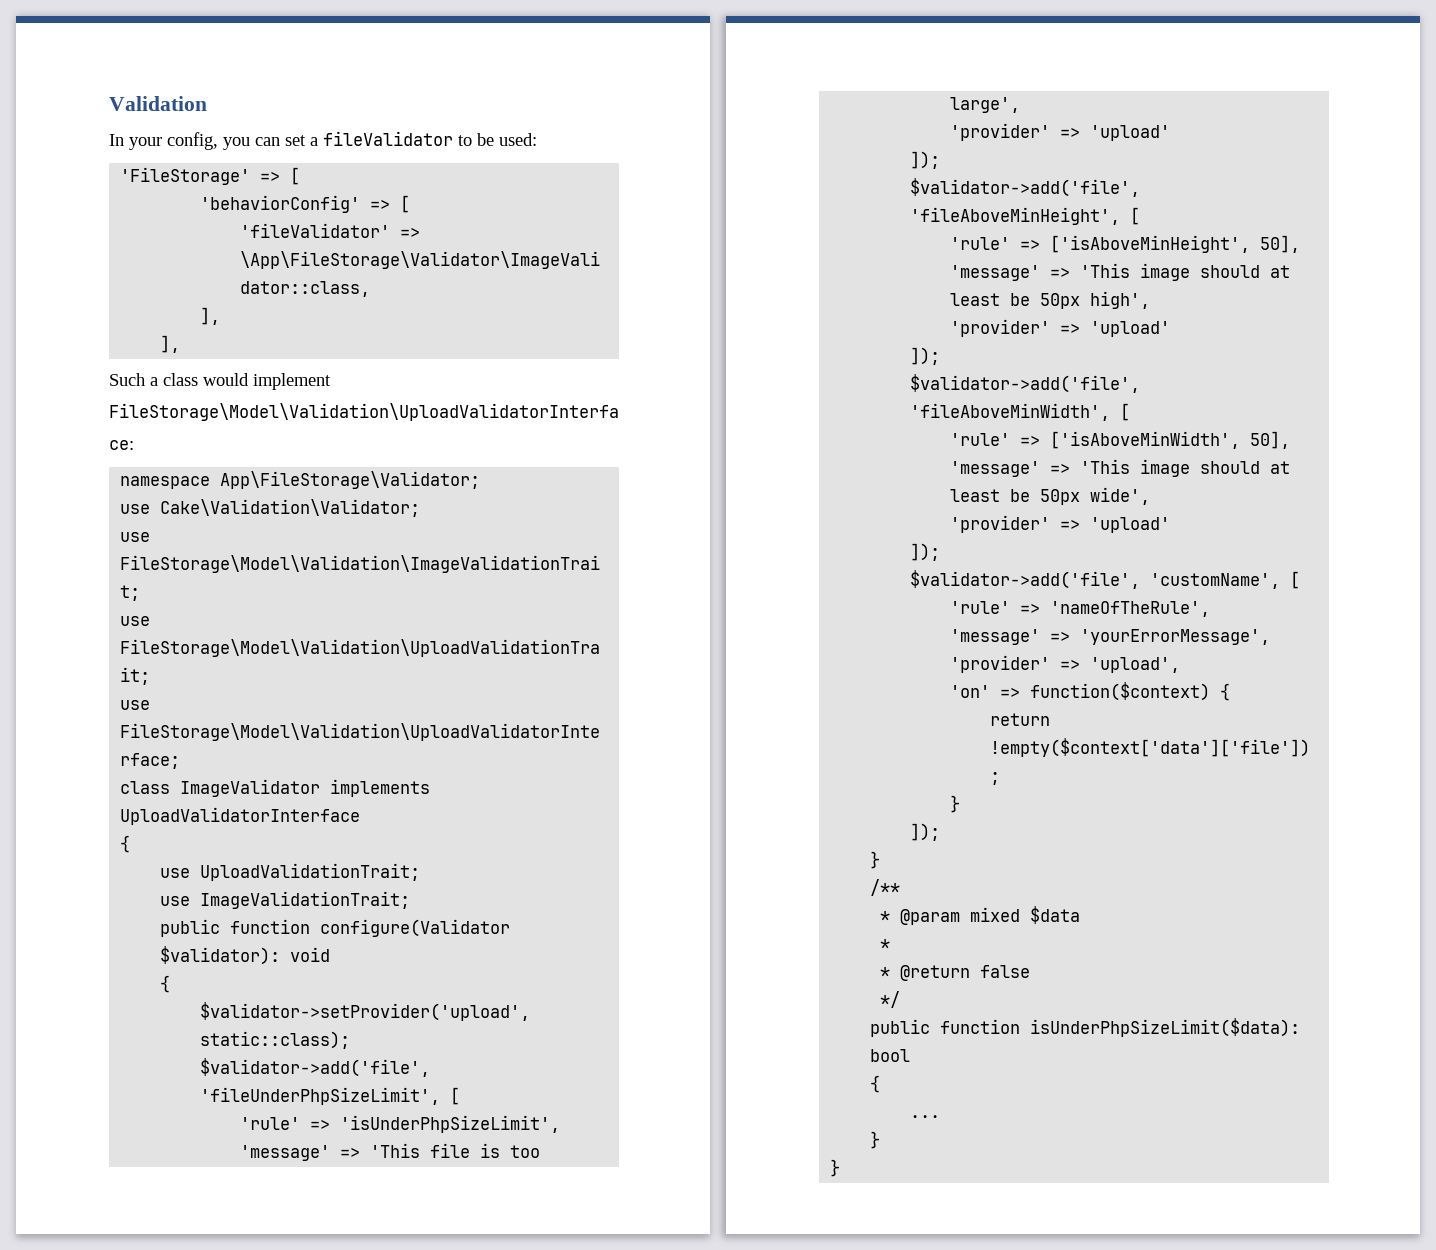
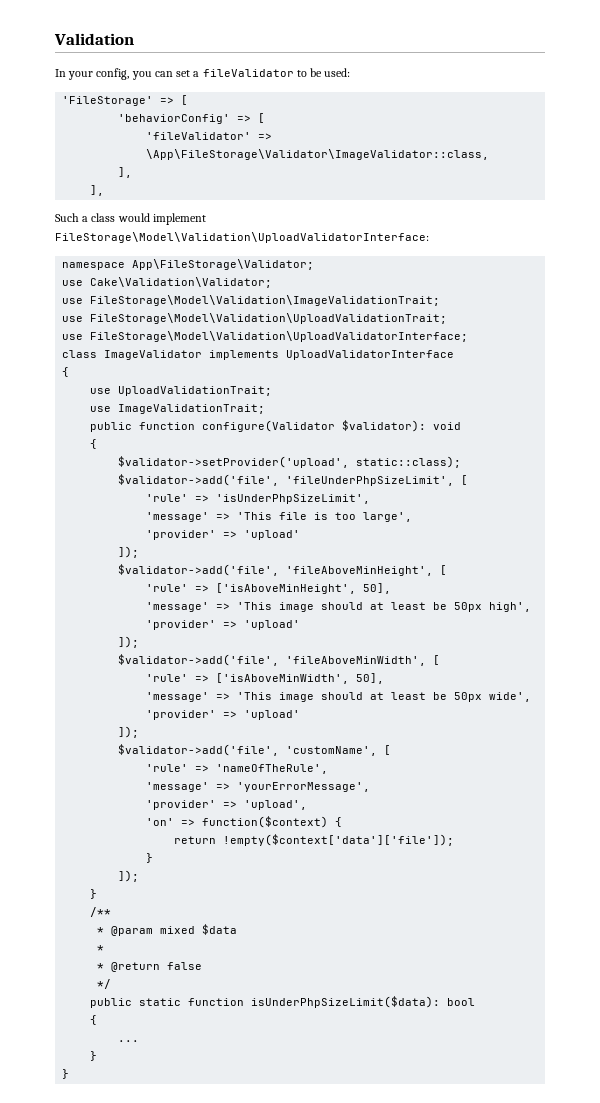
(931, 1028) none -> [139,998,182,1006] static

